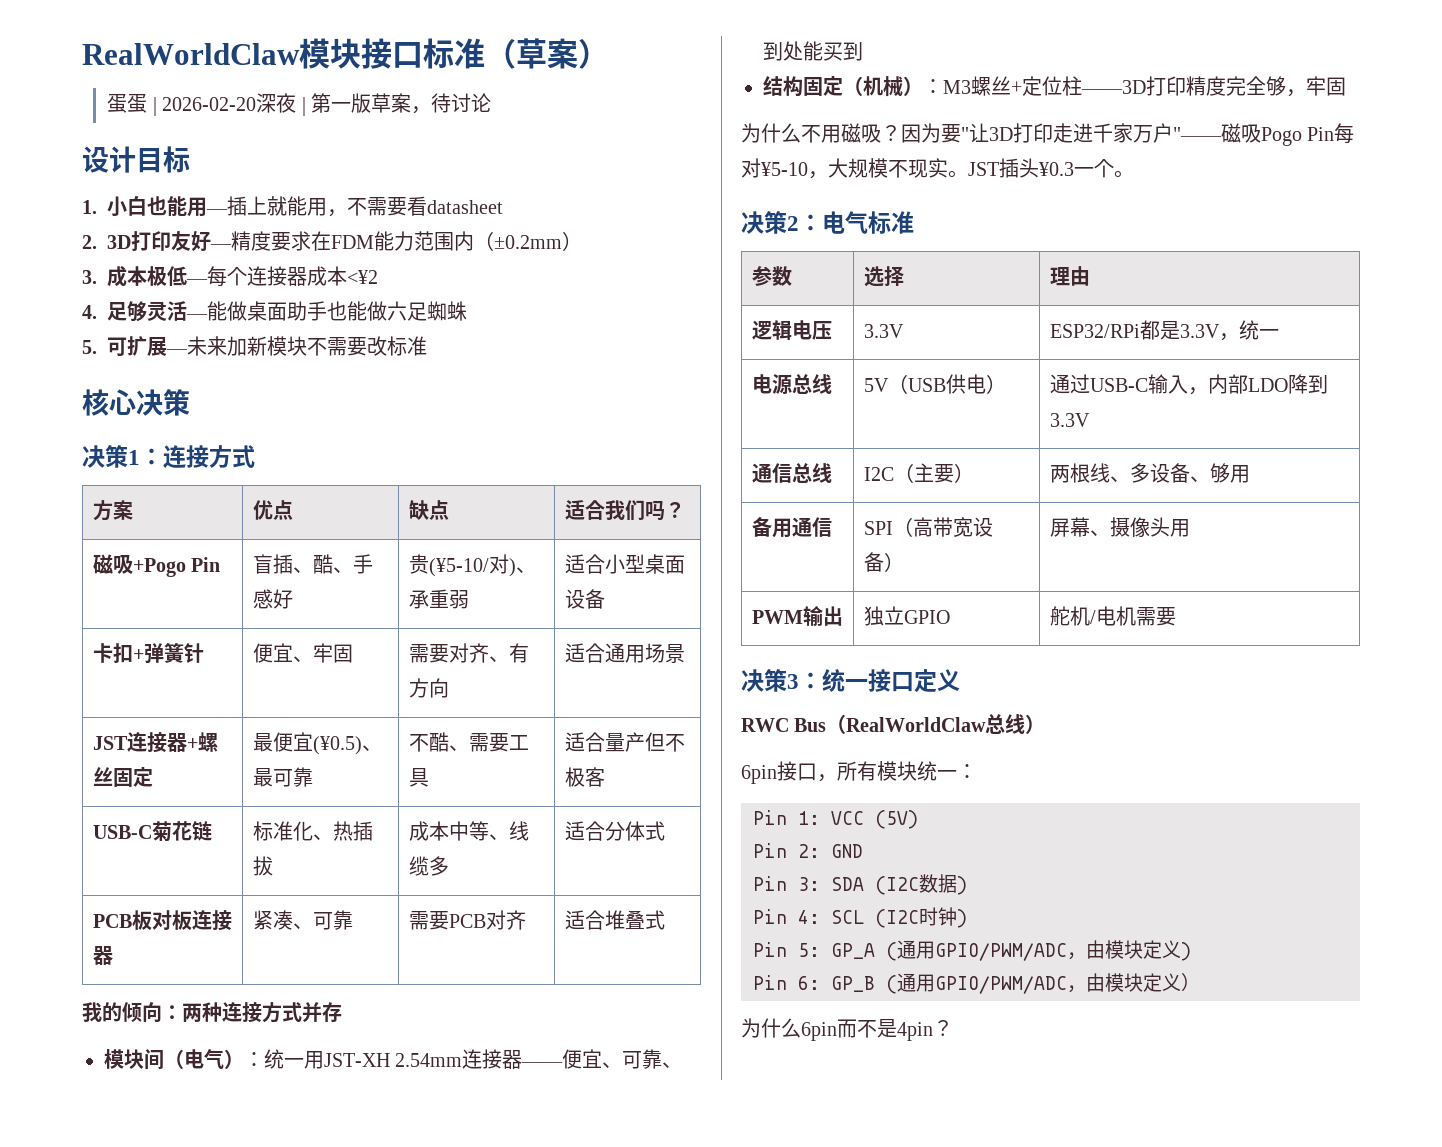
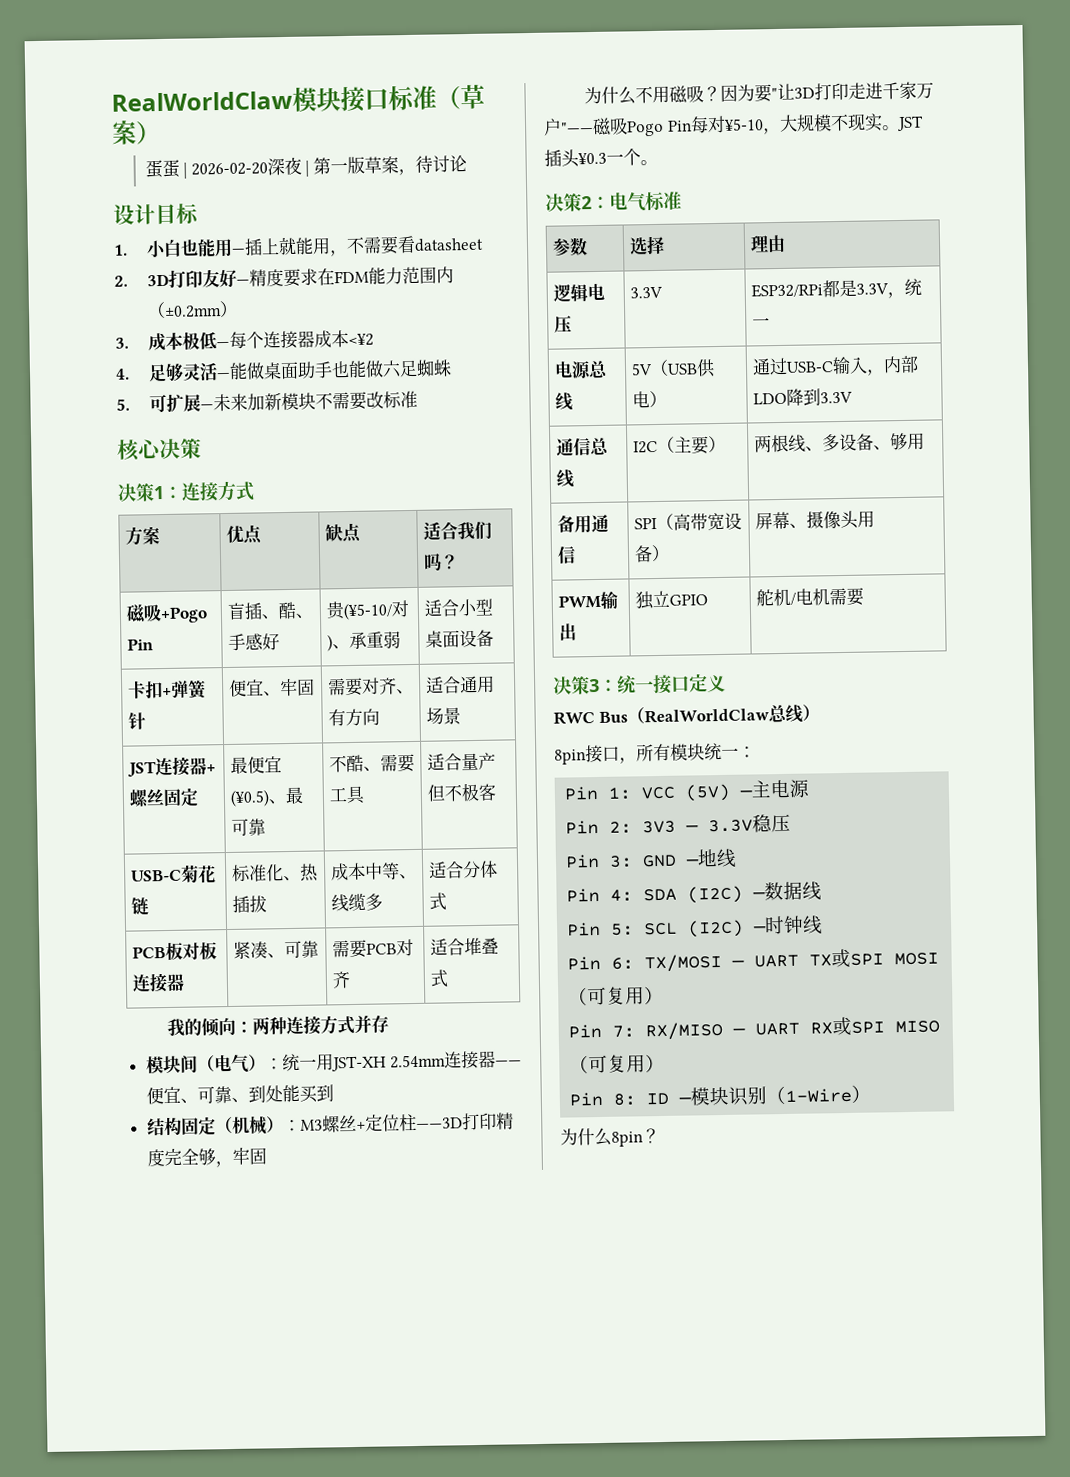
[741,765,777,784] 6pin -> [554,749,586,765] 8pin
(918, 819) none -> [739,779,810,799] —主电源
[831,844,863,858] [753,874,967,895] [753,907,967,928] [753,940,1191,961] [753,973,1181,994] GND // Pin 3: SDA (I2C数据) // Pin 4: SCL (I2C时钟) // Pin 5: GP_A (通用GPIO/PWM/ADC，由模块定义) // Pin 6: GP_B (通用GPIO/PWM/ADC，由模块定义 -> [642,813,792,834] [565,848,738,869] [566,881,823,904] [566,915,824,938] [567,948,940,973] [568,985,665,1006] [568,1016,941,1041] [569,1053,666,1074] [569,1085,853,1107] 3V3 — 3.3V稳压 // Pin 3: GND —地线 // Pin 4: SDA (I2C) —数据线 // Pin 5: SCL (I2C) —时钟线 // Pin 6: TX/MOSI — UART TX或SPI MOSI（可复用） // Pin 7: RX/MISO — UART RX或SPI MISO（可复用） // Pin 8: ID —模块识别（1-Wire
[801,1019,933,1041] 6pin而不是4pin -> [611,1131,643,1147] 8pin

